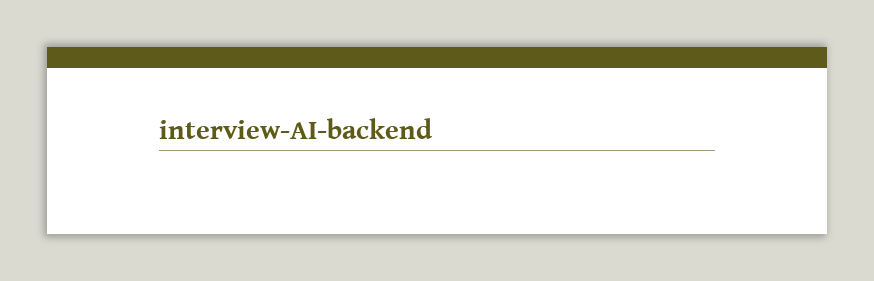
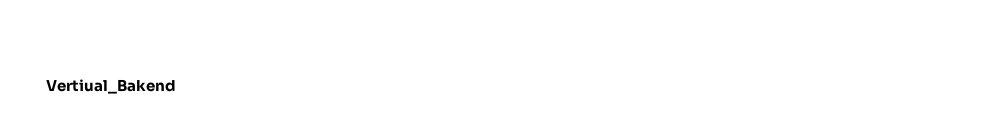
[159,118,433,139] interview-AI-backend -> [46,79,176,94] Vertiual_Bakend

